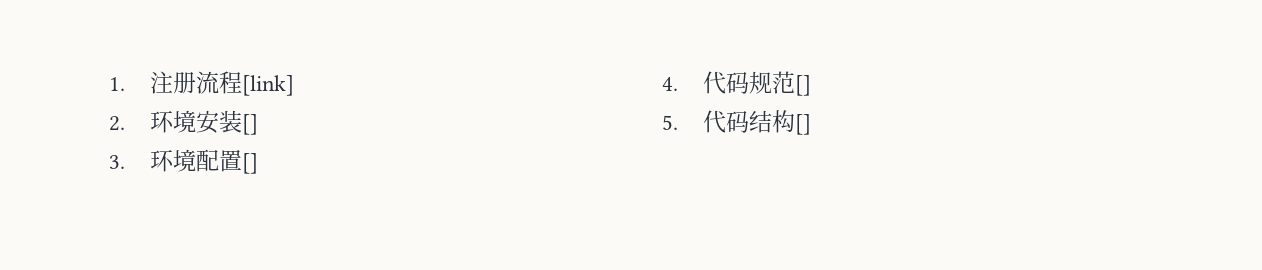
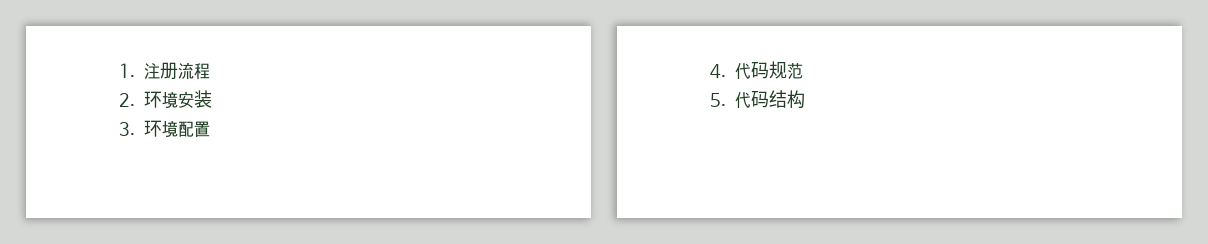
[241,75,294,96] [link] -> (210, 71) none
[241,114,258,135] [] -> (212, 99) none
[241,153,258,174] [] -> (210, 129) none
[794,75,811,96] [] -> (803, 71) none
[794,114,811,135] [] -> (805, 99) none

